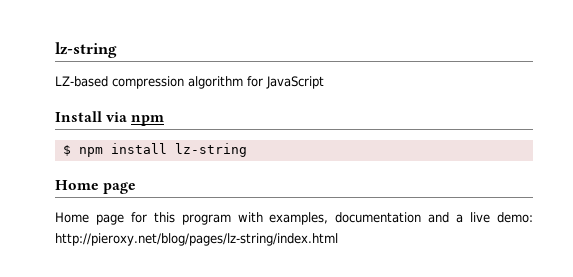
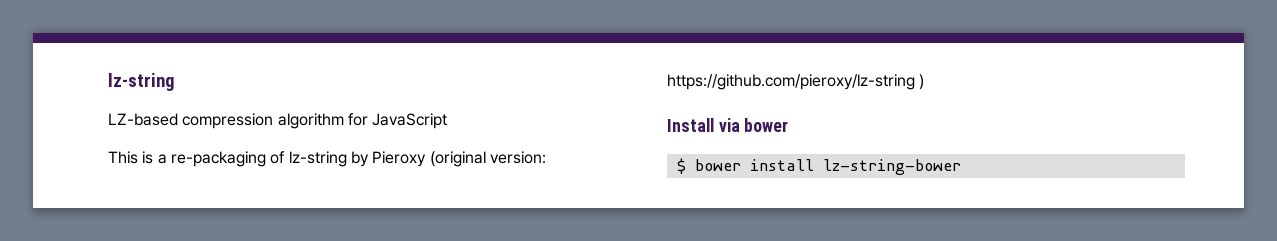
(324, 82) none -> [108,151,546,167] [667,74,925,90] // This is a re-packaging of lz-string by Pieroxy (original version: https://github.com/pieroxy/lz-string )
[131,115,165,126] npm -> [744,118,789,132] bower
[78,143,247,157] [55,180,137,194] [55,212,534,225] [55,233,338,246] npm install lz-string // Home page // Home page for this program with examples, documentation and a live demo: http://pieroxy.net/blog/pages/lz-string/index.html -> [694,159,961,175] bower install lz-string-bower

